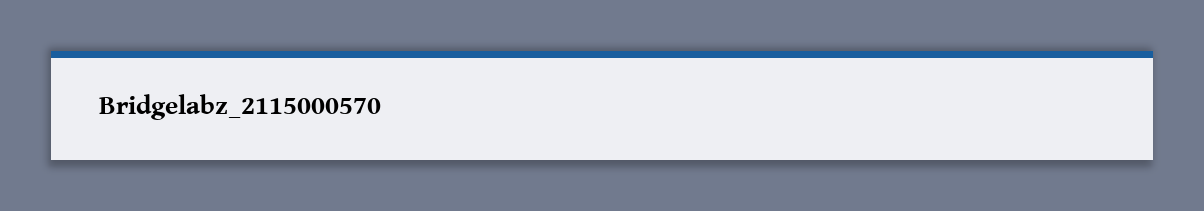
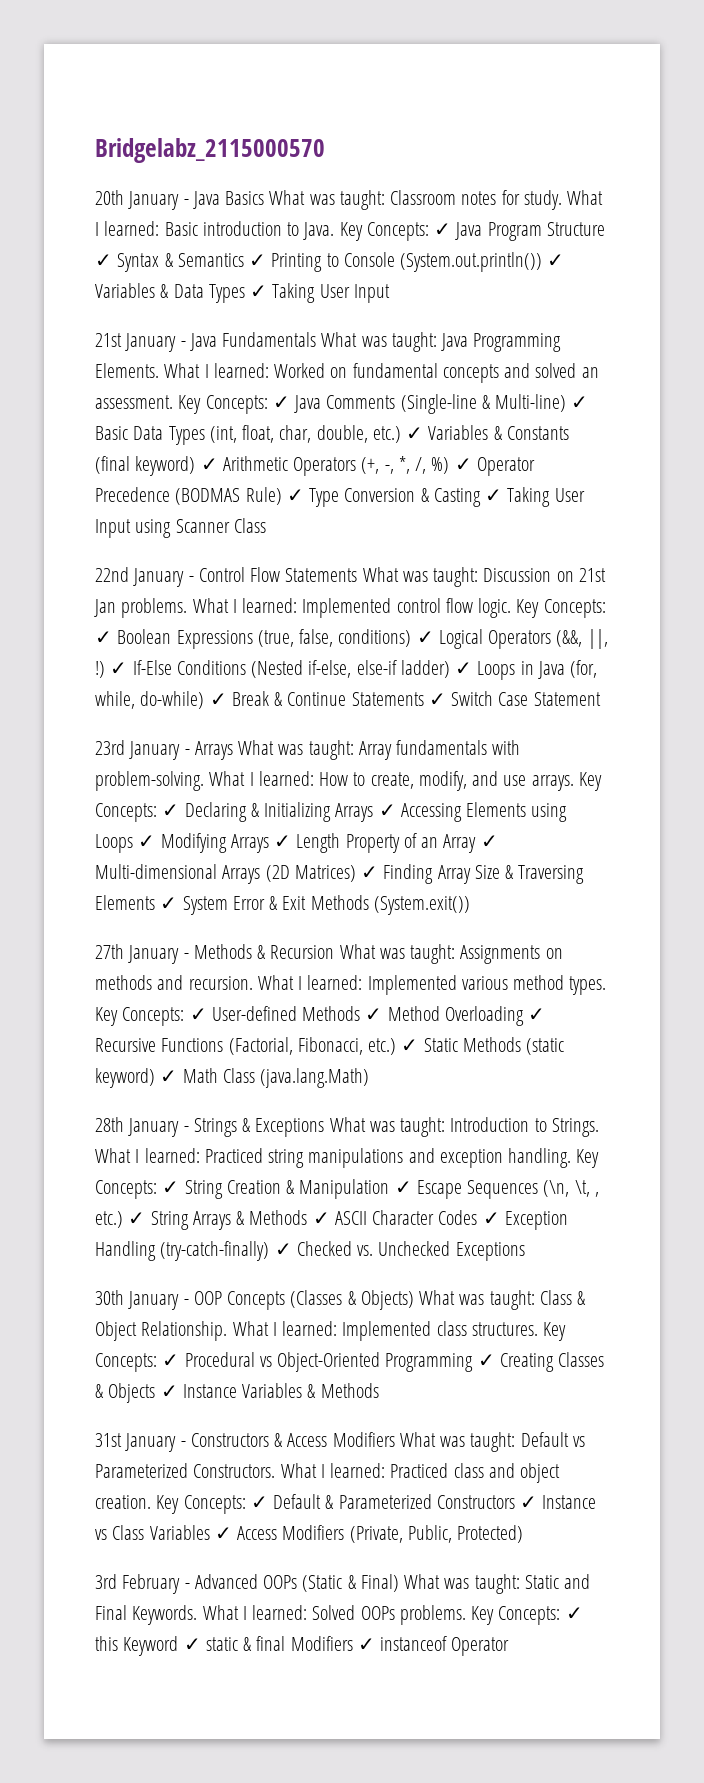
(381, 107) none -> [95,190,604,210] [95,221,605,241] [95,252,565,272] [95,283,390,303] [95,332,562,352] [95,363,599,383] [95,394,589,414] [95,425,569,445] [95,456,535,476] [95,487,585,507] [95,518,266,538] [95,567,606,587] [94,598,606,618] [95,629,608,649] [95,660,598,680] [95,691,601,709] [95,740,521,760] [95,771,602,791] [95,802,568,822] [95,833,498,853] [95,864,585,884] [95,895,470,915] [95,944,563,964] [95,975,607,995] [95,1006,546,1026] [95,1037,565,1055] [95,1068,370,1088] [95,1117,599,1137] [95,1148,600,1168] [95,1179,599,1199] [95,1210,568,1230] [95,1241,525,1261] [95,1290,587,1310] [95,1321,567,1341] [95,1352,605,1372] [95,1383,379,1403] [95,1432,585,1452] [95,1463,561,1483] [95,1494,597,1514] [95,1525,524,1543] [95,1574,591,1594] [95,1605,583,1625] [95,1636,510,1656] // 20th January - Java Basics What was taught: Classroom notes for study. What I learned: Basic introduction to Java. Key Concepts: ✓ Java Program Structure ✓ Syntax & Semantics ✓ Printing to Console (System.out.println()) ✓ Variables & Data Types ✓ Taking User Input // 21st January - Java Fundamentals What was taught: Java Programming Elements. What I learned: Worked on fundamental concepts and solved an assessment. Key Concepts: ✓ Java Comments (Single-line & Multi-line) ✓ Basic Data Types (int, float, char, double, etc.) ✓ Variables & Constants (final keyword) ✓ Arithmetic Operators (+, -, *, /, %) ✓ Operator Precedence (BODMAS Rule) ✓ Type Conversion & Casting ✓ Taking User Input using Scanner Class // 22nd January - Control Flow Statements What was taught: Discussion on 21st Jan problems. What I learned: Implemented control flow logic. Key Concepts: ✓ Boolean Expressions (true, false, conditions) ✓ Logical Operators (&&, ||, !) ✓ If-Else Conditions (Nested if-else, else-if ladder) ✓ Loops in Java (for, while, do-while) ✓ Break & Continue Statements ✓ Switch Case Statement // 23rd January - Arrays What was taught: Array fundamentals with problem-solving. What I learned: How to create, modify, and use arrays. Key Concepts: ✓ Declaring & Initializing Arrays ✓ Accessing Elements using Loops ✓ Modifying Arrays ✓ Length Property of an Array ✓ Multi-dimensional Arrays (2D Matrices) ✓ Finding Array Size & Traversing Elements ✓ System Error & Exit Methods (System.exit()) // 27th January - Methods & Recursion What was taught: Assignments on methods and recursion. What I learned: Implemented various method types. Key Concepts: ✓ User-defined Methods ✓ Method Overloading ✓ Recursive Functions (Factorial, Fibonacci, etc.) ✓ Static Methods (static keyword) ✓ Math Class (java.lang.Math) // 28th January - Strings & Exceptions What was taught: Introduction to Strings. What I learned: Practiced string manipulations and exception handling. Key Concepts: ✓ String Creation & Manipulation ✓ Escape Sequences (\n, \t, , etc.) ✓ String Arrays & Methods ✓ ASCII Character Codes ✓ Exception Handling (try-catch-finally) ✓ Checked vs. Unchecked Exceptions // 30th January - OOP Concepts (Classes & Objects) What was taught: Class & Object Relationship. What I learned: Implemented class structures. Key Concepts: ✓ Procedural vs Object-Oriented Programming ✓ Creating Classes & Objects ✓ Instance Variables & Methods // 31st January - Constructors & Access Modifiers What was taught: Default vs Parameterized Constructors. What I learned: Practiced class and object creation. Key Concepts: ✓ Default & Parameterized Constructors ✓ Instance vs Class Variables ✓ Access Modifiers (Private, Public, Protected) // 3rd February - Advanced OOPs (Static & Final) What was taught: Static and Final Keywords. What I learned: Solved OOPs problems. Key Concepts: ✓ this Keyword ✓ static & final Modifiers ✓ instanceof Operator

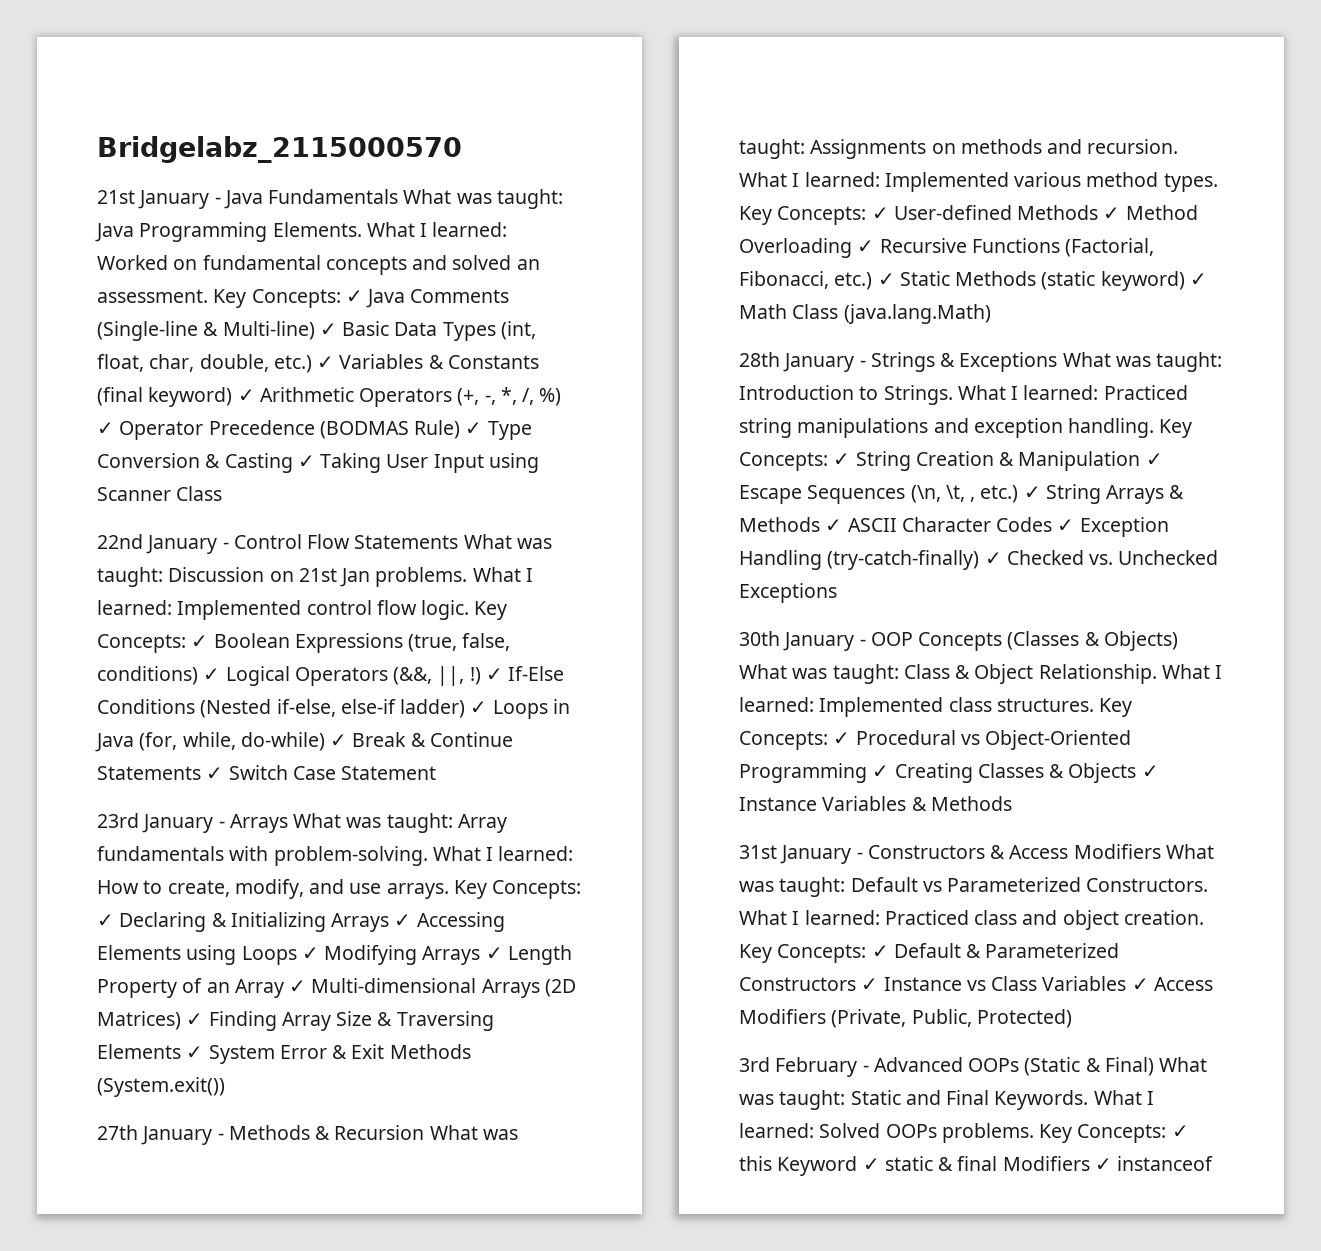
[95,190,604,210] [95,221,605,241] [95,252,565,272] [95,283,390,303] // 20th January - Java Basics What was taught: Classroom notes for study. What I learned: Basic introduction to Java. Key Concepts: ✓ Java Program Structure ✓ Syntax & Semantics ✓ Printing to Console (System.out.println()) ✓ Variables & Data Types ✓ Taking User Input -> (462, 149) none
[451,1637,510,1656] Operator -> (1214, 1163) none

